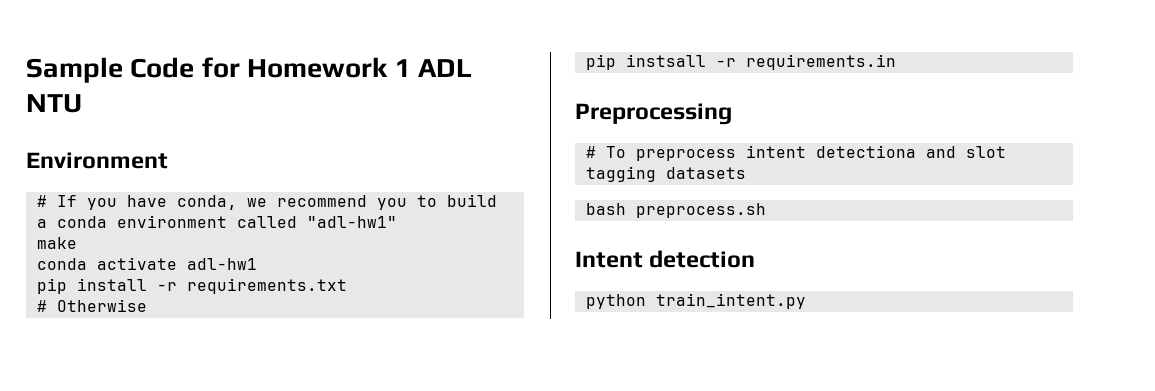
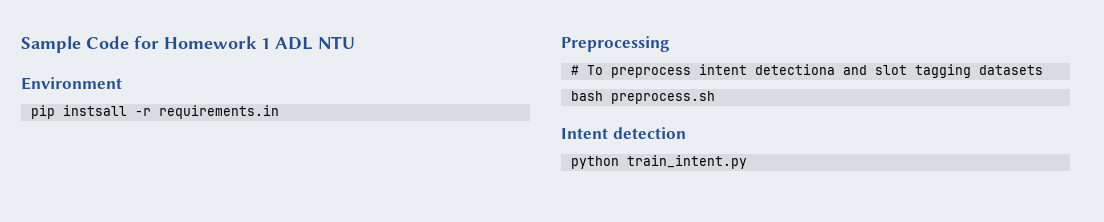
[36,194,497,210] [36,215,397,228] [36,237,77,249] [36,257,257,270] [36,278,347,294] [36,299,147,312] // # If you have conda, we recommend you to build a conda environment called "adl-hw1" // make // conda activate adl-hw1 // pip install -r requirements.txt // # Otherwise -> (122, 83) none

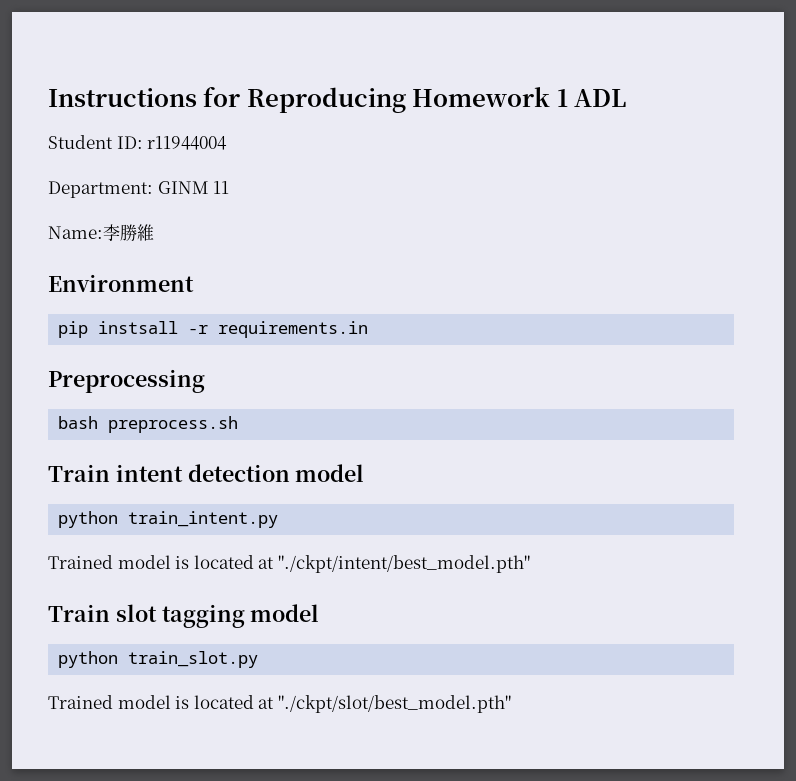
[21,36,159,53] Sample Code for -> [48,86,406,113] Instructions for Reproducing
[318,36,355,49] NTU -> [48,135,228,150] [48,181,230,198] [48,224,154,242] // Student ID: r11944004 // Department: GINM 11 // Name:李勝維
[570,64,1043,78] // # To preprocess intent detectiona and slot tagging datasets -> (205, 381) none
[561,128,608,139] Intent -> [48,464,183,482] Train intent
(686, 133) none -> [295,464,365,482] model
(747, 162) none -> [48,555,530,573] [48,604,320,628] [58,651,259,668] [48,695,511,713] // Trained model is located at "./ckpt/intent/best_model.pth" // Train slot tagging model // python train_slot.py // Trained model is located at "./ckpt/slot/best_model.pth"

